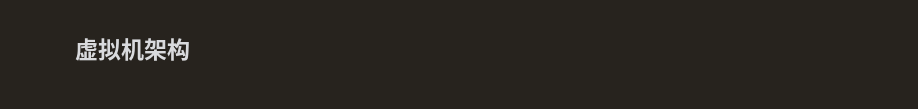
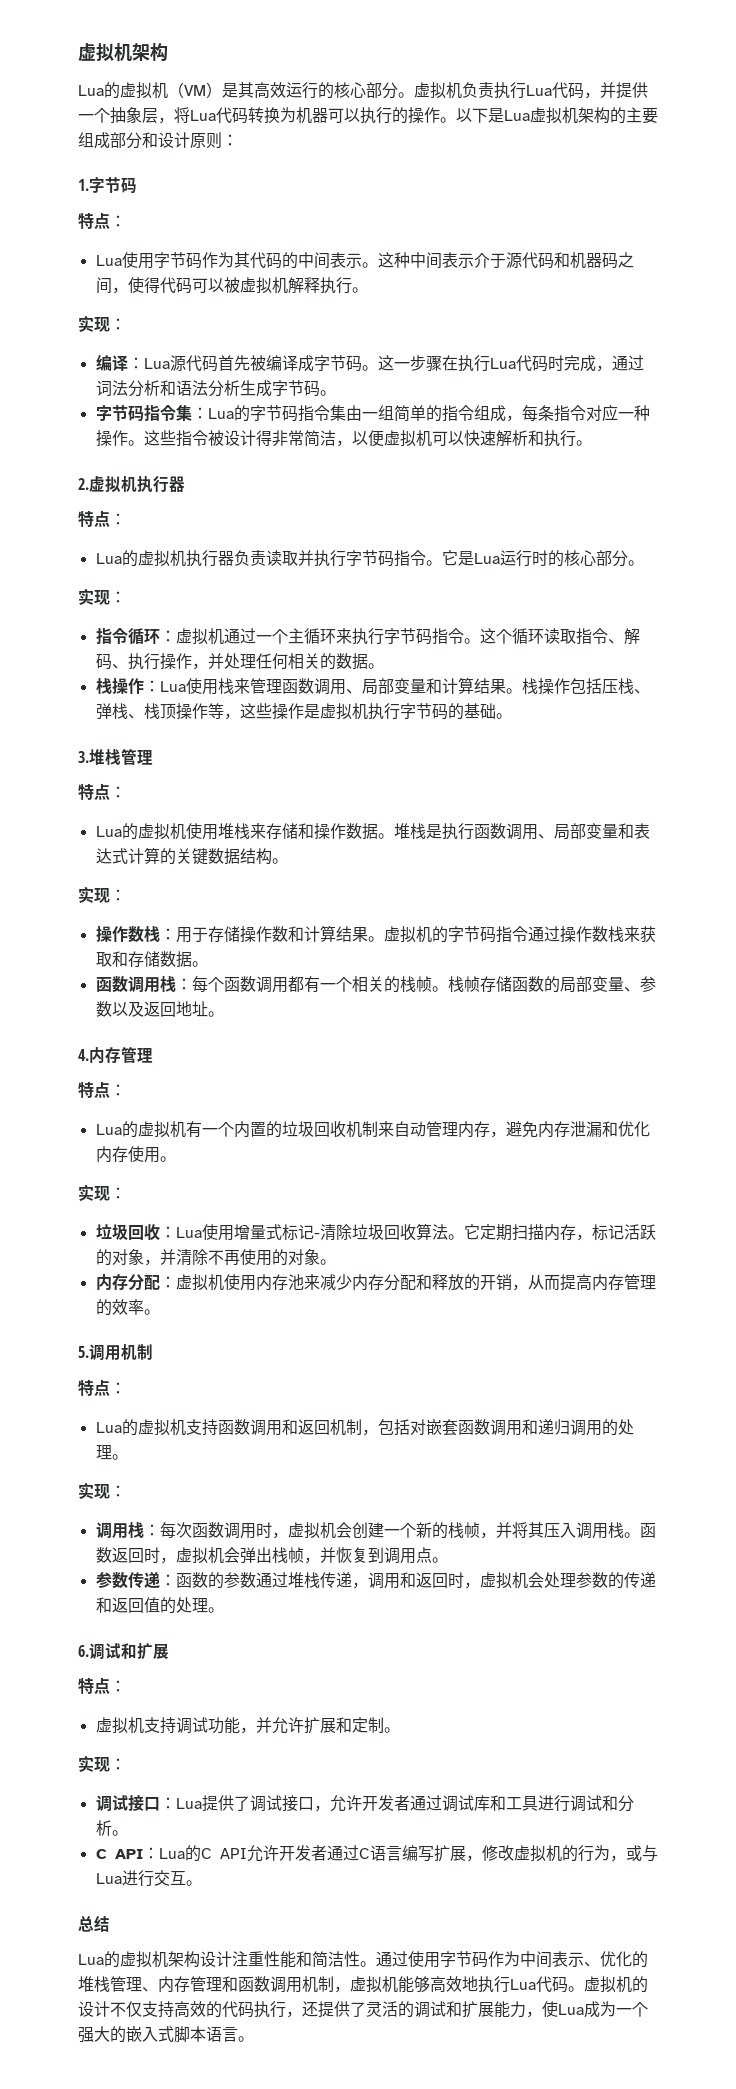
[75,38,190,61] 虚拟机架构 -> [78,43,168,62] [78,82,648,99] [78,107,658,124] [78,132,238,149] [78,177,137,194] [78,212,126,229] [95,252,634,269] [95,277,368,294] [78,315,126,332] [95,354,644,372] [95,380,336,397] [95,404,650,422] [95,430,592,447] [78,475,185,493] [78,510,126,527] [95,550,644,567] [78,588,126,605] [95,628,640,645] [95,653,384,670] [95,677,650,695] [95,703,512,720] [78,748,153,765] [78,783,126,800] [95,823,650,840] [95,847,288,865] [78,886,126,903] [95,925,656,943] [95,951,208,968] [95,976,656,993] [95,1001,224,1017] [78,1046,153,1064] [78,1081,126,1098] [95,1121,650,1138] [95,1146,176,1163] [78,1184,126,1201] [95,1223,656,1241] [95,1249,336,1266] [95,1274,656,1291] [95,1299,160,1316] [78,1344,153,1361] [78,1379,126,1396] [95,1419,634,1436] [95,1445,128,1460] [78,1482,126,1499] [95,1522,656,1539] [95,1547,448,1564] [95,1571,656,1589] [95,1597,224,1614] [78,1642,169,1660] [78,1677,126,1694] [95,1717,400,1734] [78,1755,126,1772] [95,1795,634,1812] [95,1820,128,1836] [95,1845,658,1862] [95,1870,202,1887] [78,1915,110,1932] [78,1951,648,1968] [78,1976,648,1993] [78,2001,648,2018] [78,2026,254,2043] 虚拟机架构 // Lua的虚拟机（VM）是其高效运行的核心部分。虚拟机负责执行Lua代码，并提供一个抽象层，将Lua代码转换为机器可以执行的操作。以下是Lua虚拟机架构的主要组成部分和设计原则： // 1.字节码 // 特点： // Lua使用字节码作为其代码的中间表示。这种中间表示介于源代码和机器码之间，使得代码可以被虚拟机解释执行。 // 实现： // 编译：Lua源代码首先被编译成字节码。这一步骤在执行Lua代码时完成，通过词法分析和语法分析生成字节码。 // 字节码指令集：Lua的字节码指令集由一组简单的指令组成，每条指令对应一种操作。这些指令被设计得非常简洁，以便虚拟机可以快速解析和执行。 // 2.虚拟机执行器 // 特点： // Lua的虚拟机执行器负责读取并执行字节码指令。它是Lua运行时的核心部分。 // 实现： // 指令循环：虚拟机通过一个主循环来执行字节码指令。这个循环读取指令、解码、执行操作，并处理任何相关的数据。 // 栈操作：Lua使用栈来管理函数调用、局部变量和计算结果。栈操作包括压栈、弹栈、栈顶操作等，这些操作是虚拟机执行字节码的基础。 // 3.堆栈管理 // 特点： // Lua的虚拟机使用堆栈来存储和操作数据。堆栈是执行函数调用、局部变量和表达式计算的关键数据结构。 // 实现： // 操作数栈：用于存储操作数和计算结果。虚拟机的字节码指令通过操作数栈来获取和存储数据。 // 函数调用栈：每个函数调用都有一个相关的栈帧。栈帧存储函数的局部变量、参数以及返回地址。 // 4.内存管理 // 特点： // Lua的虚拟机有一个内置的垃圾回收机制来自动管理内存，避免内存泄漏和优化内存使用。 // 实现： // 垃圾回收：Lua使用增量式标记-清除垃圾回收算法。它定期扫描内存，标记活跃的对象，并清除不再使用的对象。 // 内存分配：虚拟机使用内存池来减少内存分配和释放的开销，从而提高内存管理的效率。 // 5.调用机制 // 特点： // Lua的虚拟机支持函数调用和返回机制，包括对嵌套函数调用和递归调用的处理。 // 实现： // 调用栈：每次函数调用时，虚拟机会创建一个新的栈帧，并将其压入调用栈。函数返回时，虚拟机会弹出栈帧，并恢复到调用点。 // 参数传递：函数的参数通过堆栈传递，调用和返回时，虚拟机会处理参数的传递和返回值的处理。 // 6.调试和扩展 // 特点： // 虚拟机支持调试功能，并允许扩展和定制。 // 实现： // 调试接口：Lua提供了调试接口，允许开发者通过调试库和工具进行调试和分析。 // C API：Lua的C API允许开发者通过C语言编写扩展，修改虚拟机的行为，或与Lua进行交互。 // 总结 // Lua的虚拟机架构设计注重性能和简洁性。通过使用字节码作为中间表示、优化的堆栈管理、内存管理和函数调用机制，虚拟机能够高效地执行Lua代码。虚拟机的设计不仅支持高效的代码执行，还提供了灵活的调试和扩展能力，使Lua成为一个强大的嵌入式脚本语言。

